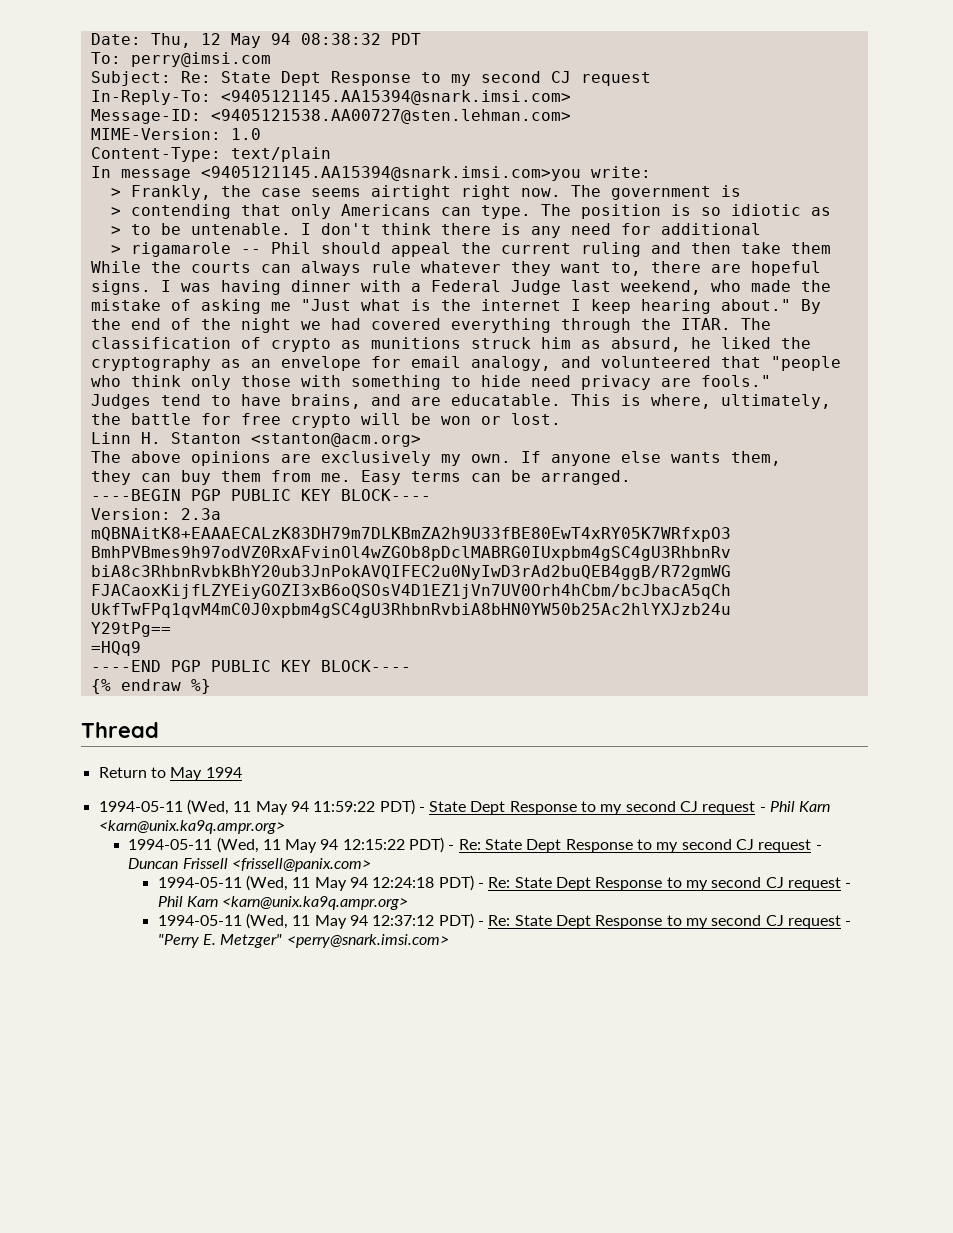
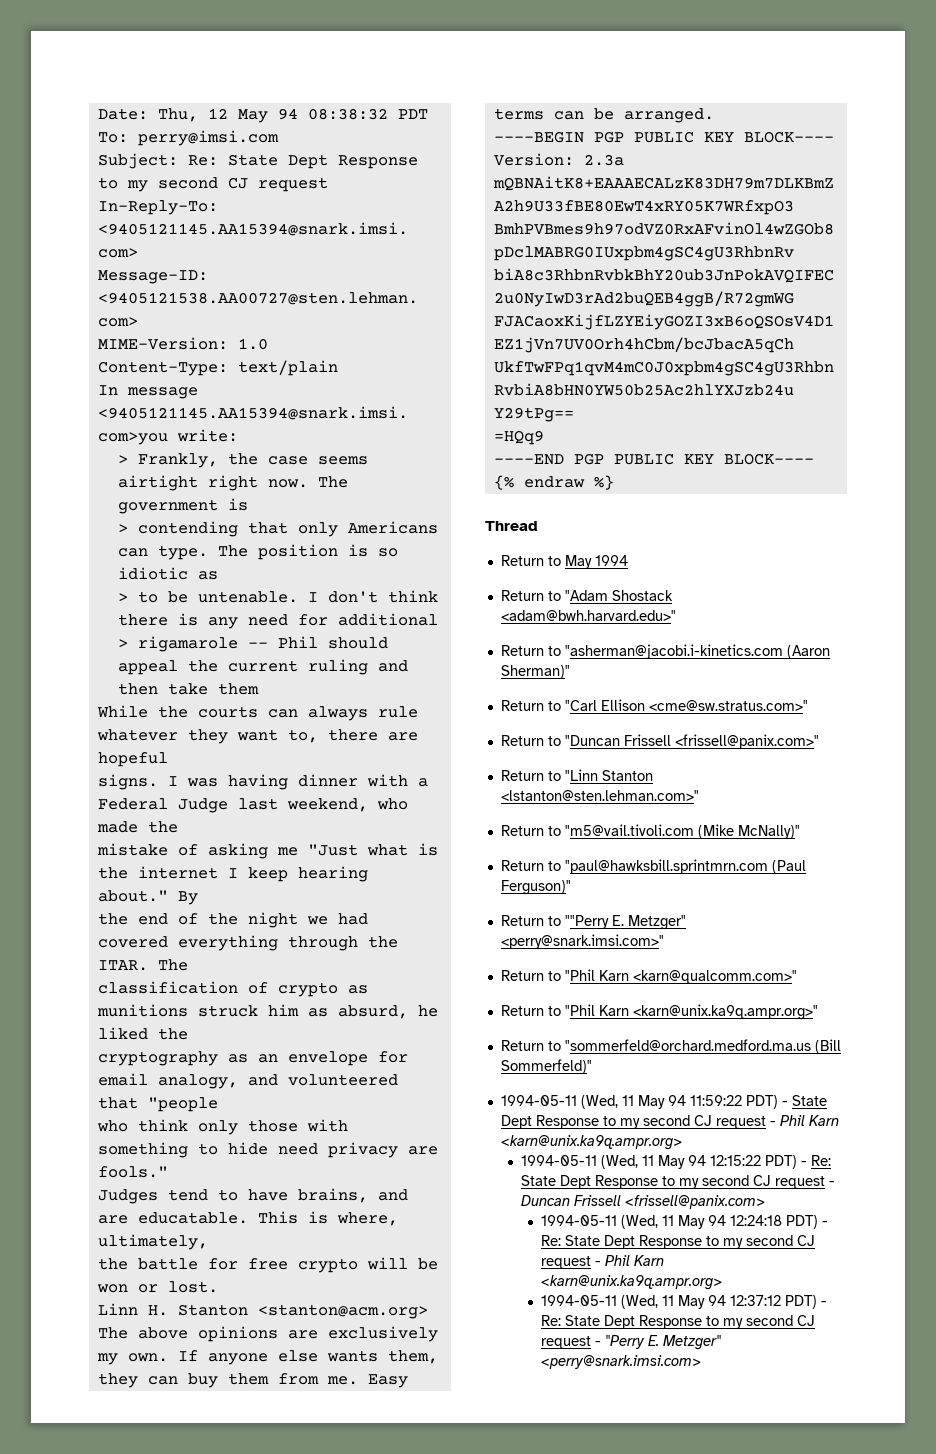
(242, 772) none -> [500,590,673,601] [500,610,676,621] [500,644,830,659] [500,665,570,679] [500,699,808,711] [500,734,819,749] [500,769,653,781] [500,790,699,801] [500,824,800,839] [500,859,806,874] [500,880,571,895] [500,915,686,930] [500,934,664,949] [500,969,797,984] [500,1004,818,1020] [500,1039,841,1054] [500,1059,592,1074] // Return to "Adam Shostack <adam@bwh.harvard.edu>" // Return to "asherman@jacobi.i-kinetics.com (Aaron Sherman)" // Return to "Carl Ellison <cme@sw.stratus.com>" // Return to "Duncan Frissell <frissell@panix.com>" // Return to "Linn Stanton <lstanton@sten.lehman.com>" // Return to "m5@vail.tivoli.com (Mike McNally)" // Return to "paul@hawksbill.sprintmrn.com (Paul Ferguson)" // Return to ""Perry E. Metzger" <perry@snark.imsi.com>" // Return to "Phil Karn <karn@qualcomm.com>" // Return to "Phil Karn <karn@unix.ka9q.ampr.org>" // Return to "sommerfeld@orchard.medford.ma.us (Bill Sommerfeld)"

